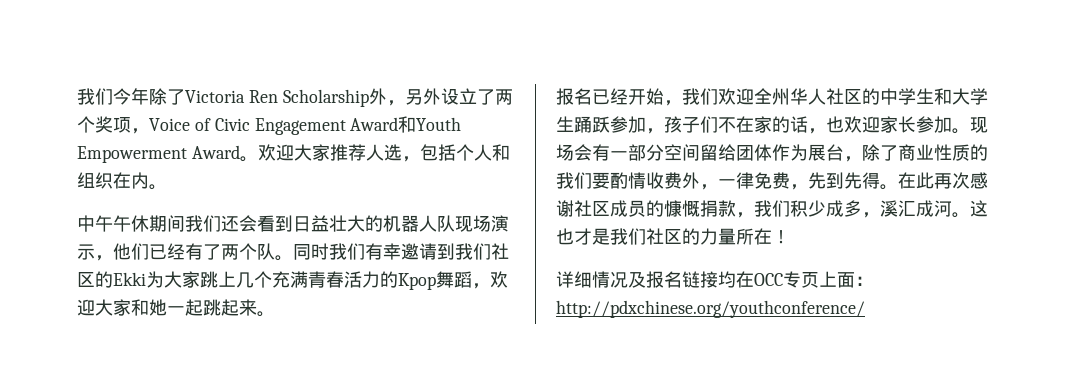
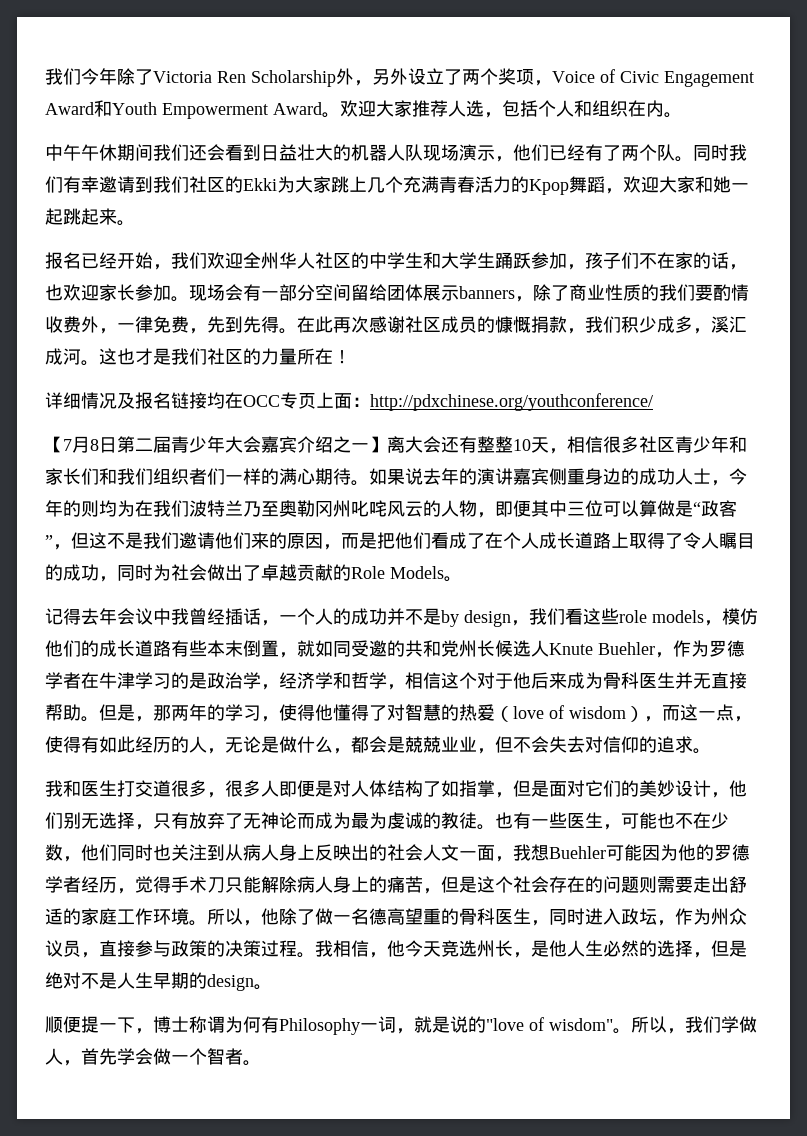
[772,144,844,161] 作为展台 -> [423,284,515,301] 展示banners
(865, 309) none -> [45,436,747,454] [45,468,747,486] [45,500,737,518] [45,532,755,550] [45,564,462,582] [45,608,758,627] [45,640,745,658] [45,672,747,690] [45,704,752,722] [45,736,711,754] [45,780,747,798] [45,812,729,830] [45,844,750,862] [45,876,747,894] [45,908,747,926] [45,940,747,958] [45,972,272,991] [45,1016,757,1035] [45,1048,261,1066] // 【7月8日第二届青少年大会嘉宾介绍之一】离大会还有整整10天，相信很多社区青少年和家长们和我们组织者们一样的满心期待。如果说去年的演讲嘉宾侧重身边的成功人士，今年的则均为在我们波特兰乃至奥勒冈州叱咤风云的人物，即便其中三位可以算做是“政客”，但这不是我们邀请他们来的原因，而是把他们看成了在个人成长道路上取得了令人瞩目的成功，同时为社会做出了卓越贡献的Role Models。 // 记得去年会议中我曾经插话，一个人的成功并不是by design，我们看这些role models，模仿他们的成长道路有些本末倒置，就如同受邀的共和党州长候选人Knute Buehler，作为罗德学者在牛津学习的是政治学，经济学和哲学，相信这个对于他后来成为骨科医生并无直接帮助。但是，那两年的学习，使得他懂得了对智慧的热爱（love of wisdom），而这一点，使得有如此经历的人，无论是做什么，都会是兢兢业业，但不会失去对信仰的追求。 // 我和医生打交道很多，很多人即便是对人体结构了如指掌，但是面对它们的美妙设计，他们别无选择，只有放弃了无神论而成为最为虔诚的教徒。也有一些医生，可能也不在少数，他们同时也关注到从病人身上反映出的社会人文一面，我想Buehler可能因为他的罗德学者经历，觉得手术刀只能解除病人身上的痛苦，但是这个社会存在的问题则需要走出舒适的家庭工作环境。所以，他除了做一名德高望重的骨科医生，同时进入政坛，作为州众议员，直接参与政策的决策过程。我相信，他今天竞选州长，是他人生必然的选择，但是绝对不是人生早期的design。 // 顺便提一下，博士称谓为何有Philosophy一词，就是说的"love of wisdom"。所以，我们学做人，首先学会做一个智者。

